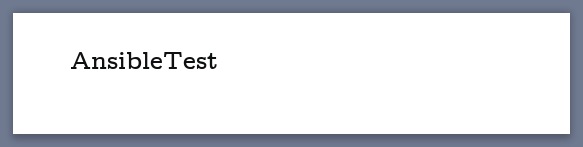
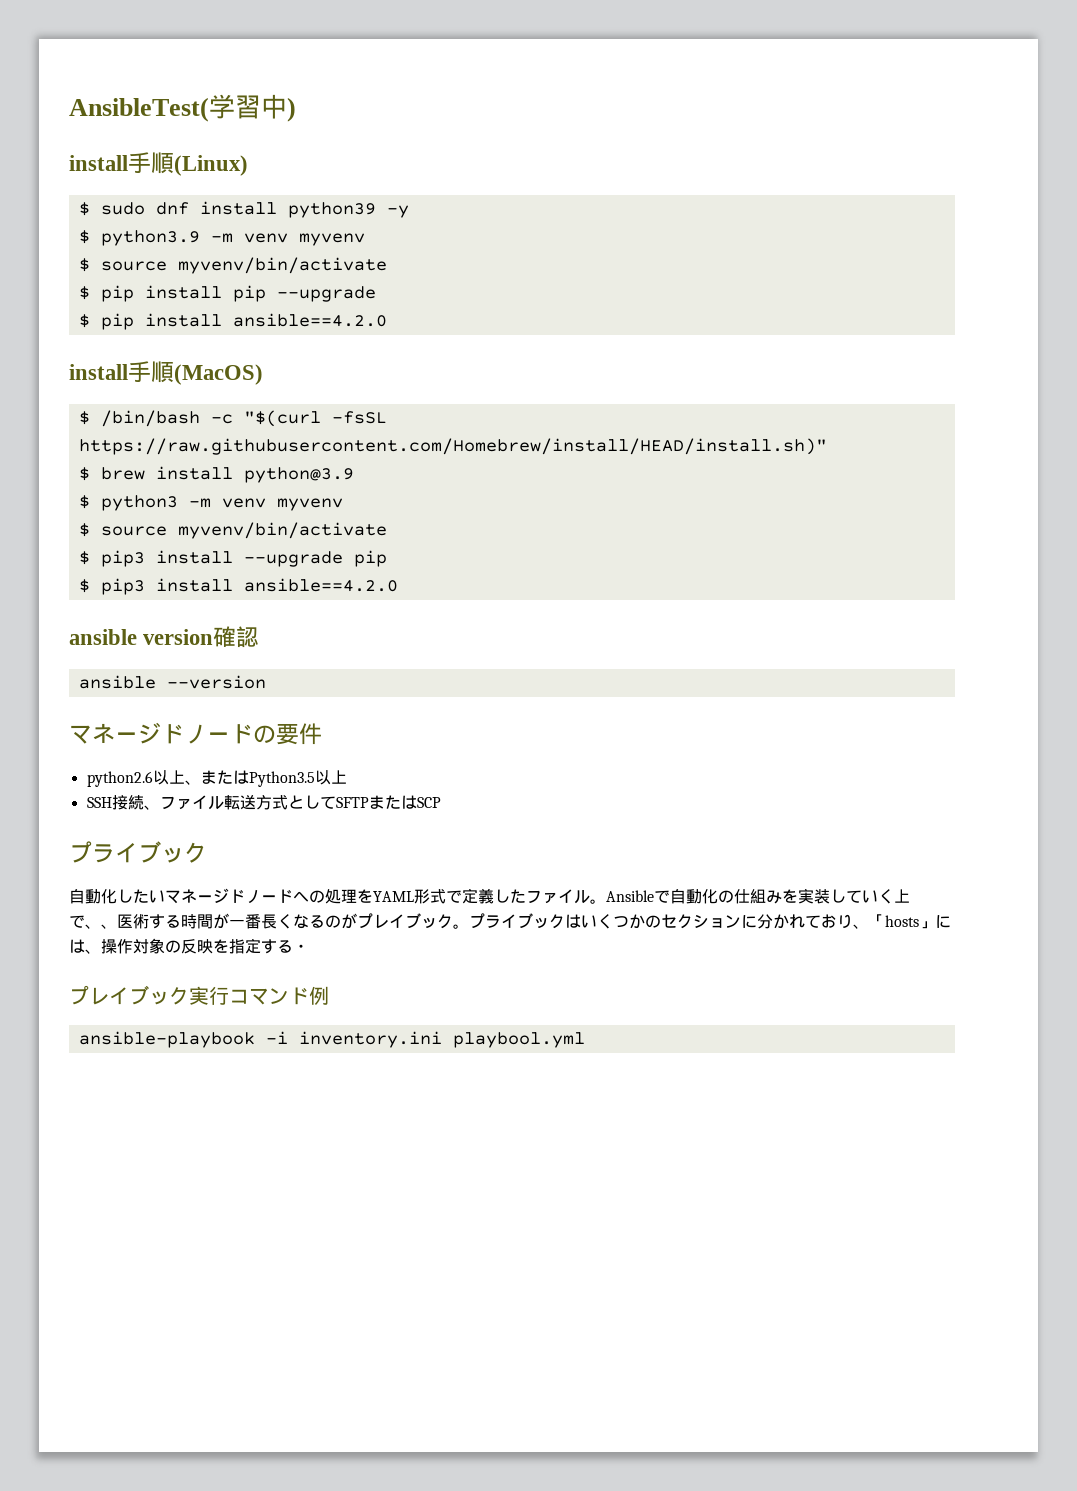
[70,52,218,69] AnsibleTest -> [69,94,296,122] [69,152,248,176] [78,201,409,218] [78,230,365,246] [78,257,387,274] [78,285,376,302] [78,313,387,330] [69,361,263,385] [78,410,387,427] [78,438,827,455] [78,466,354,483] [78,495,343,511] [78,522,387,539] [78,550,387,567] [78,578,398,595] [69,626,260,648] [78,675,266,689] [69,722,322,745] [86,770,347,787] [86,794,441,810] [69,841,207,863] [69,888,910,904] [69,913,951,929] [69,938,309,954] [69,985,329,1005] [78,1031,585,1048] AnsibleTest(学習中) // install手順(Linux) // $ sudo dnf install python39 -y // $ python3.9 -m venv myvenv // $ source myvenv/bin/activate // $ pip install pip --upgrade // $ pip install ansible==4.2.0 // install手順(MacOS) // $ /bin/bash -c "$(curl -fsSL https://raw.githubusercontent.com/Homebrew/install/HEAD/install.sh)" // $ brew install python@3.9 // $ python3 -m venv myvenv // $ source myvenv/bin/activate // $ pip3 install --upgrade pip // $ pip3 install ansible==4.2.0 // ansible version確認 // ansible --version // マネージドノードの要件 // python2.6以上、またはPython3.5以上 // SSH接続、ファイル転送方式としてSFTPまたはSCP // プライブック // 自動化したいマネージドノードへの処理をYAML形式で定義したファイル。Ansibleで自動化の仕組みを実装していく上で、、医術する時間が一番長くなるのがプレイブック。プライブックはいくつかのセクションに分かれており、「hosts」には、操作対象の反映を指定する・ // プレイブック実行コマンド例 // ansible-playbook -i inventory.ini playbool.yml

